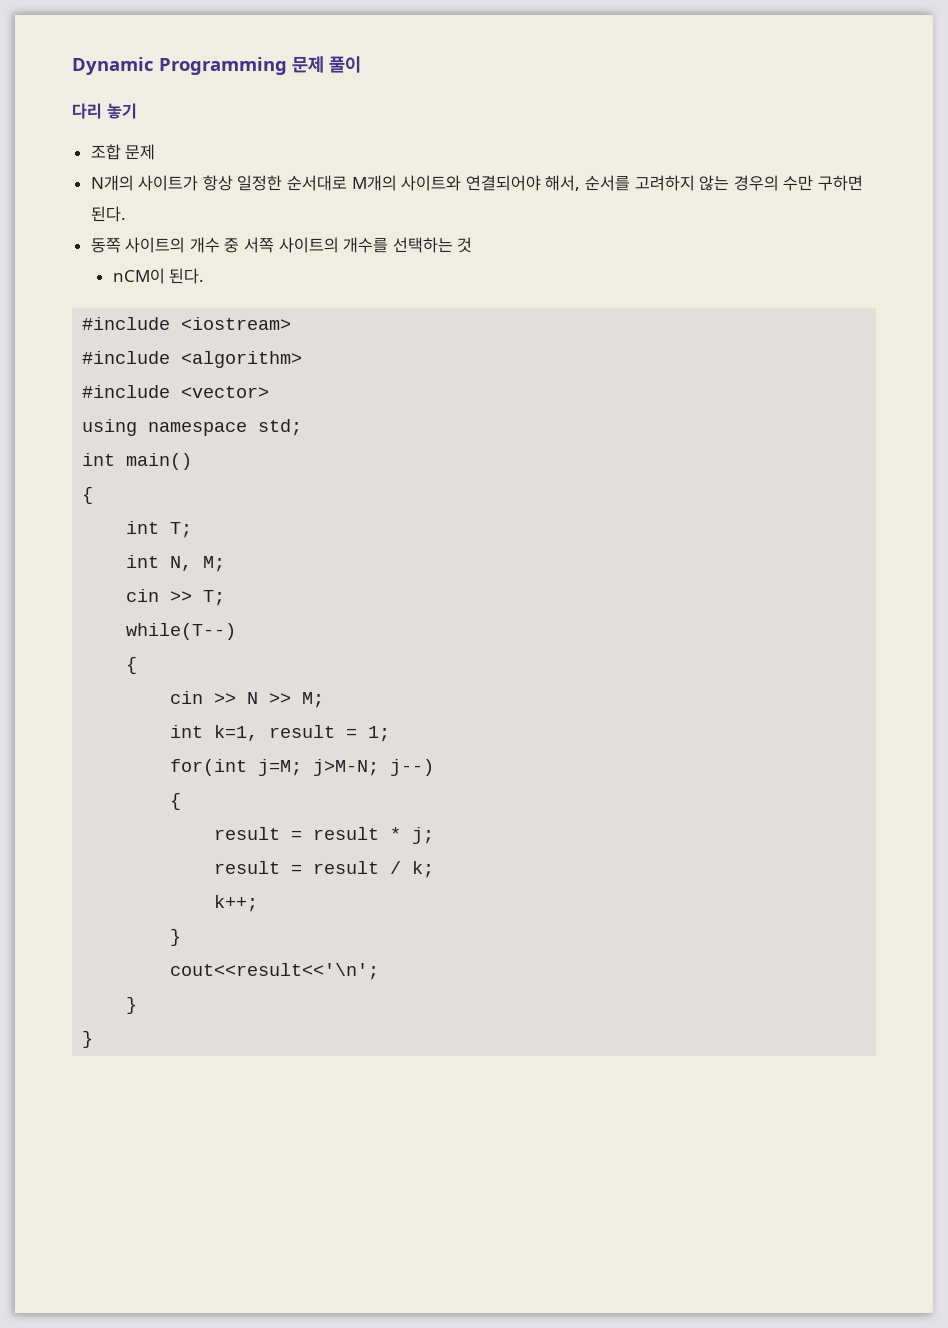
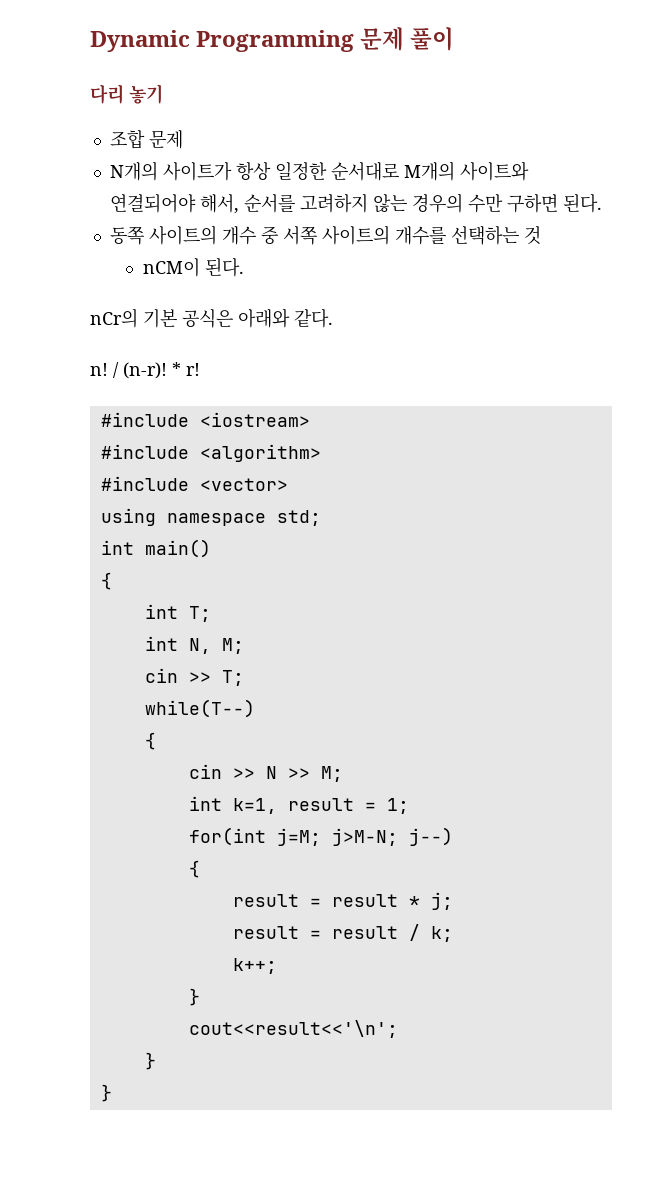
(205, 276) none -> [90,308,333,328] [90,362,200,379] // nCr의 기본 공식은 아래와 같다. // n! / (n-r)! * r!

